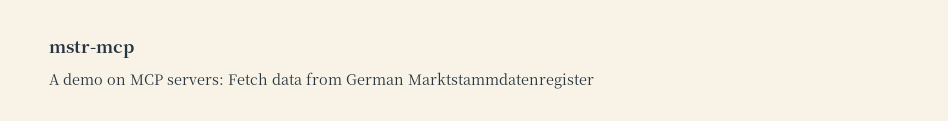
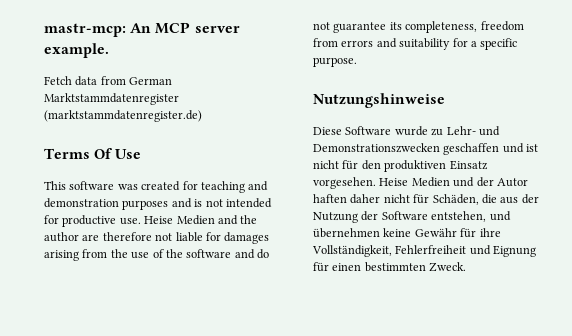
[49,41,134,58] [49,73,224,85] mstr-mcp // A demo on MCP servers: -> [44,22,240,37] [44,43,109,58] mastr-mcp: An MCP server example. //
(594, 80) none -> [44,110,202,122] [44,148,142,159] [44,181,269,193] [44,198,272,210] [44,215,258,227] [44,232,270,244] [44,249,269,261] [313,21,524,33] [313,38,518,50] [313,57,357,67] [313,93,445,108] [313,126,500,136] [313,143,539,155] [313,160,488,172] [313,177,528,189] [313,194,539,205] [313,211,511,223] [313,228,501,238] [312,245,537,257] [313,262,467,272] (marktstammdatenregister.de) // Terms Of Use // This software was created for teaching and demonstration purposes and is not intended for productive use. Heise Medien and the author are therefore not liable for damages arising from the use of the software and do not guarantee its completeness, freedom from errors and suitability for a specific purpose. // Nutzungshinweise // Diese Software wurde zu Lehr- und Demonstrationszwecken geschaffen und ist nicht für den produktiven Einsatz vorgesehen. Heise Medien und der Autor haften daher nicht für Schäden, die aus der Nutzung der Software entstehen, und übernehmen keine Gewähr für ihre Vollständigkeit, Fehlerfreiheit und Eignung für einen bestimmten Zweck.

